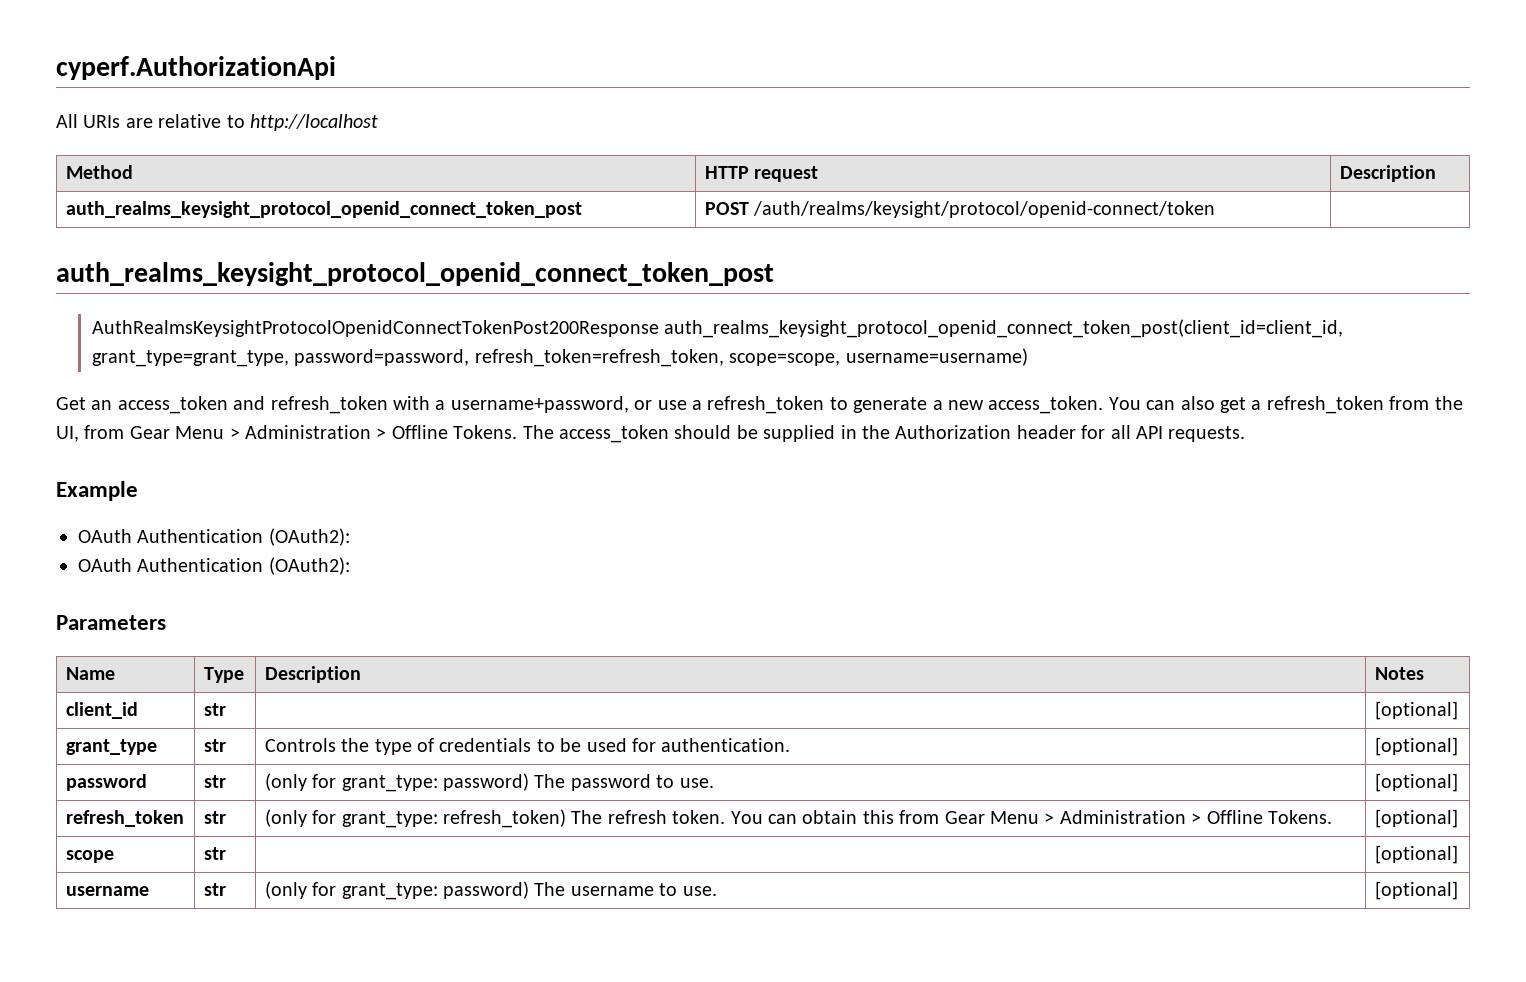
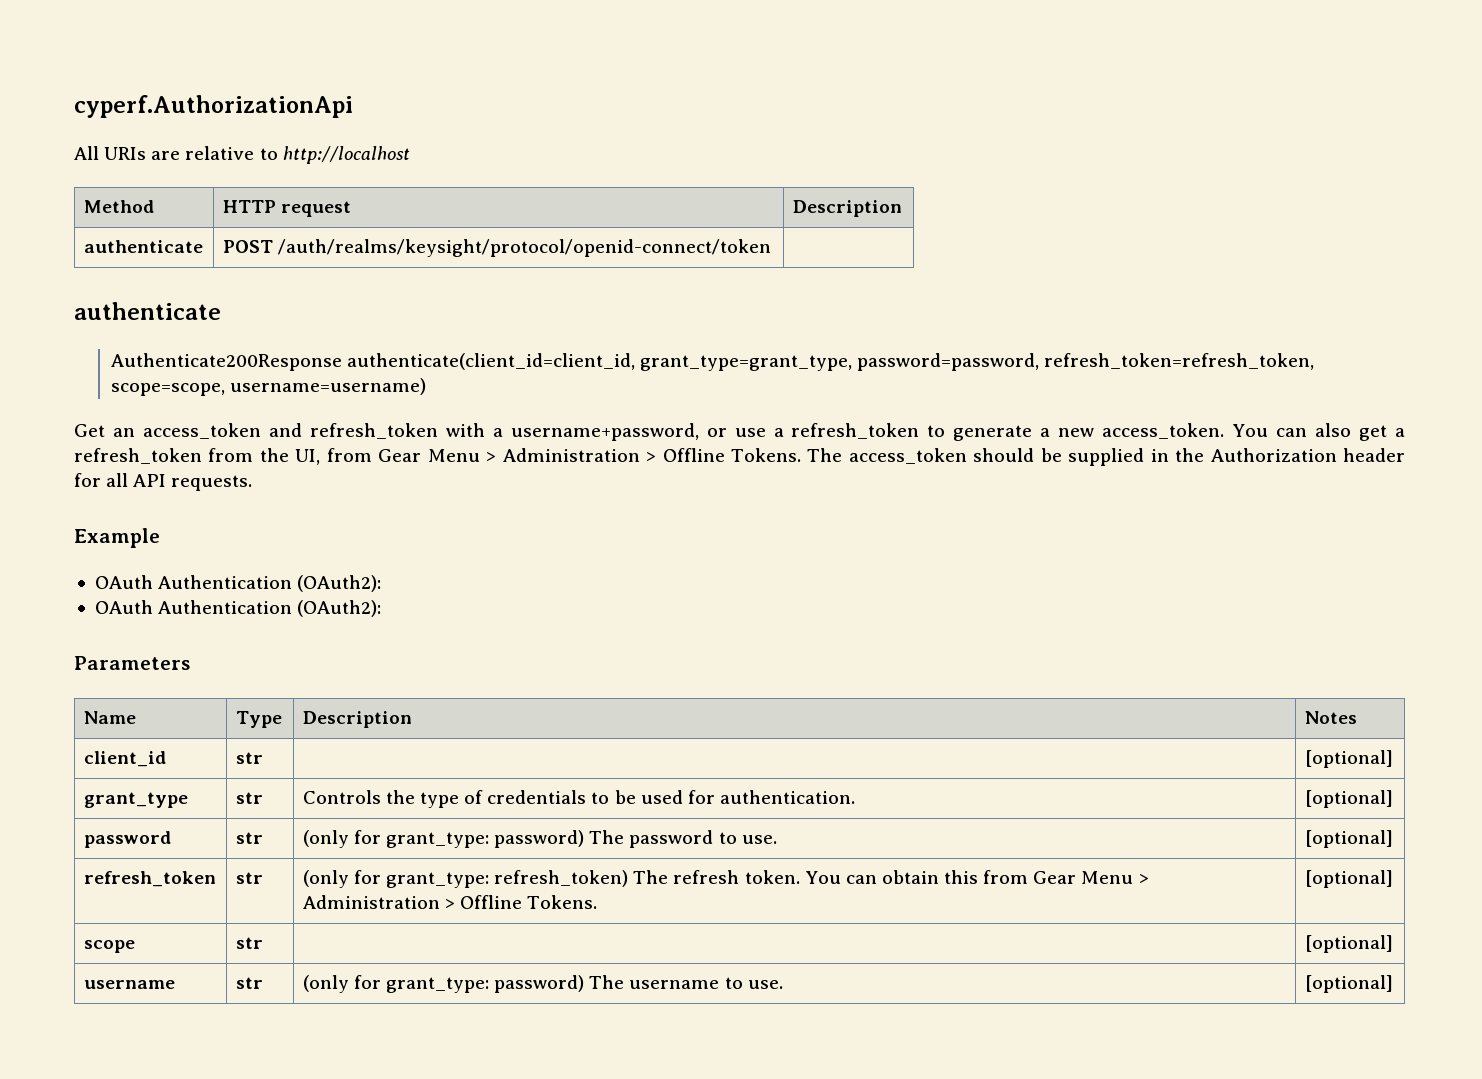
[65,201,582,218] auth_realms_keysight_protocol_openid_connect_token_post -> [83,240,203,253] authenticate
[56,262,774,286] [91,319,1344,338] auth_realms_keysight_protocol_openid_connect_token_post // AuthRealmsKeysightProtocolOpenidConnectTokenPost200Response auth_realms_keysight_protocol_openid_connect_token_post(client_id=client_id, -> [74,302,221,320] [110,353,635,371] authenticate // Authenticate200Response authenticate(client_id=client_id,

